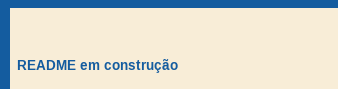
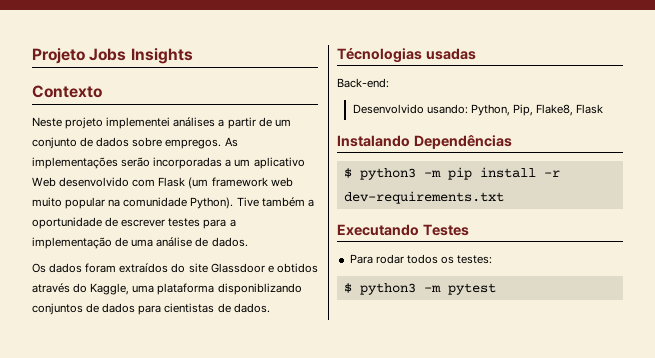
[17,58,178,73] README em construção -> [32,48,193,64] [32,85,102,98] [32,117,291,129] [32,137,238,149] [32,157,305,169] [32,177,293,189] [32,197,314,209] [32,217,236,229] [32,237,248,249] [32,263,318,273] [32,283,302,295] [32,303,270,315] [337,48,476,63] [337,78,389,88] [352,104,604,116] [337,135,512,149] [343,167,560,180] [343,191,504,204] [337,224,469,236] [349,254,493,264] [343,283,496,295] Projeto Jobs Insights // Contexto // Neste projeto implementei análises a partir de um conjunto de dados sobre empregos. As implementações serão incorporadas a um aplicativo Web desenvolvido com Flask (um framework web muito popular na comunidade Python). Tive também a oportunidade de escrever testes para a implementação de uma análise de dados. // Os dados foram extraídos do site Glassdoor e obtidos através do Kaggle, uma plataforma disponiblizando conjuntos de dados para cientistas de dados. // Técnologias usadas // Back-end: // Desenvolvido usando: Python, Pip, Flake8, Flask // Instalando Dependências // $ python3 -m pip install -r dev-requirements.txt // Executando Testes // Para rodar todos os testes: // $ python3 -m pytest

